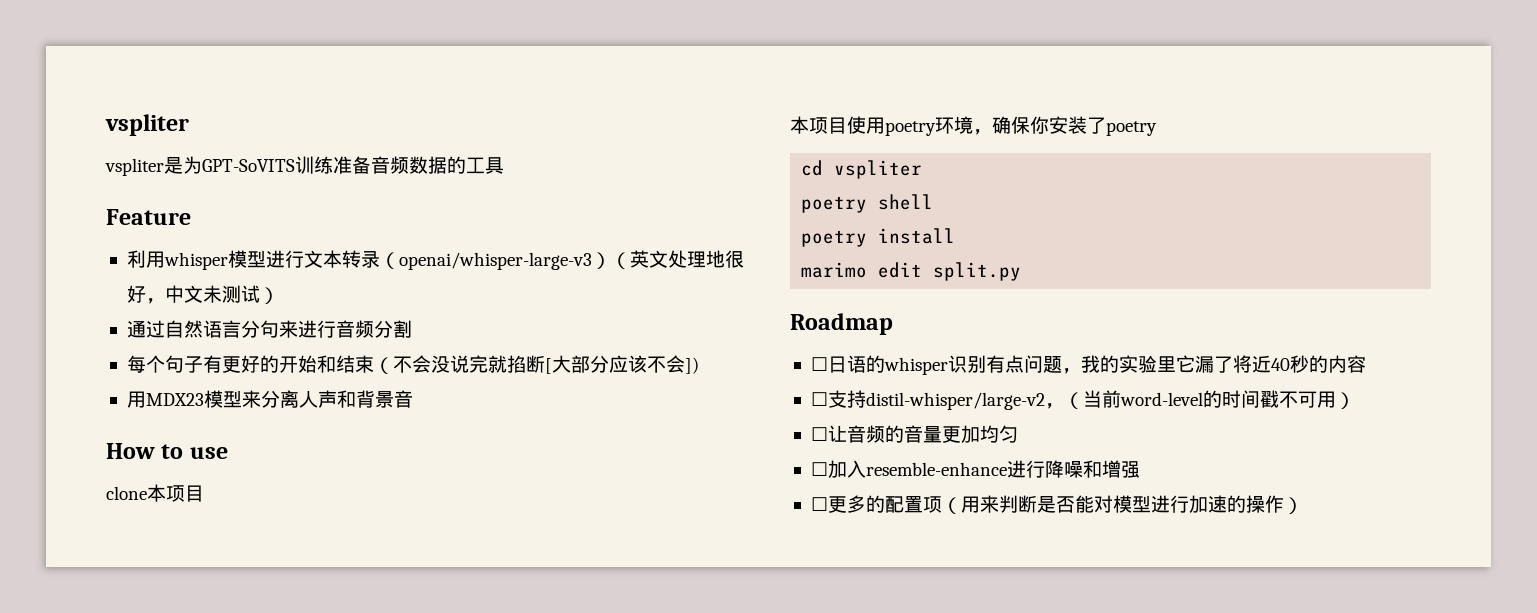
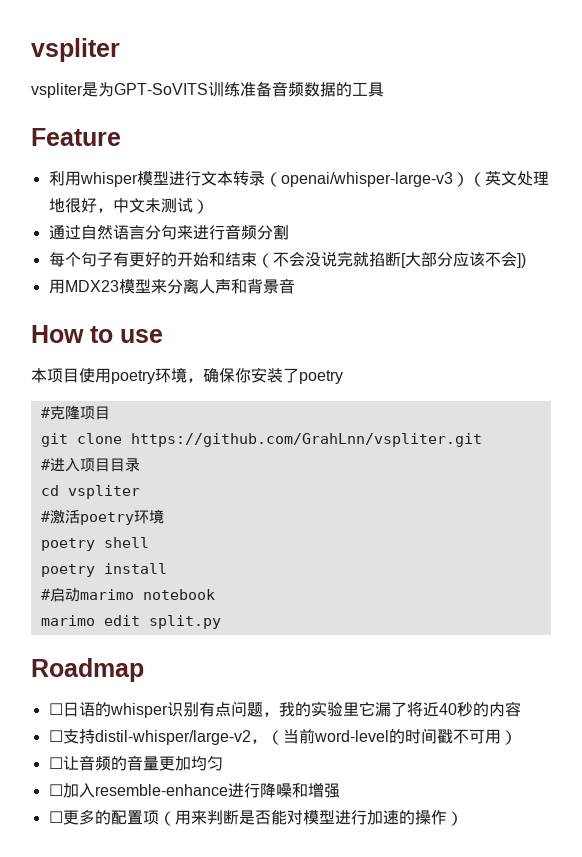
[106,484,204,502] // clone本项目 -> (163, 336) none
[801,160,923,179] cd vspliter -> [40,405,110,420] [40,433,482,447] [40,457,140,472] [40,485,140,499] [40,509,164,525] #克隆项目 // git clone https://github.com/GrahLnn/vspliter.git // #进入项目目录 // cd vspliter // #激活poetry环境
(956, 236) none -> [40,587,215,602] // #启动marimo notebook

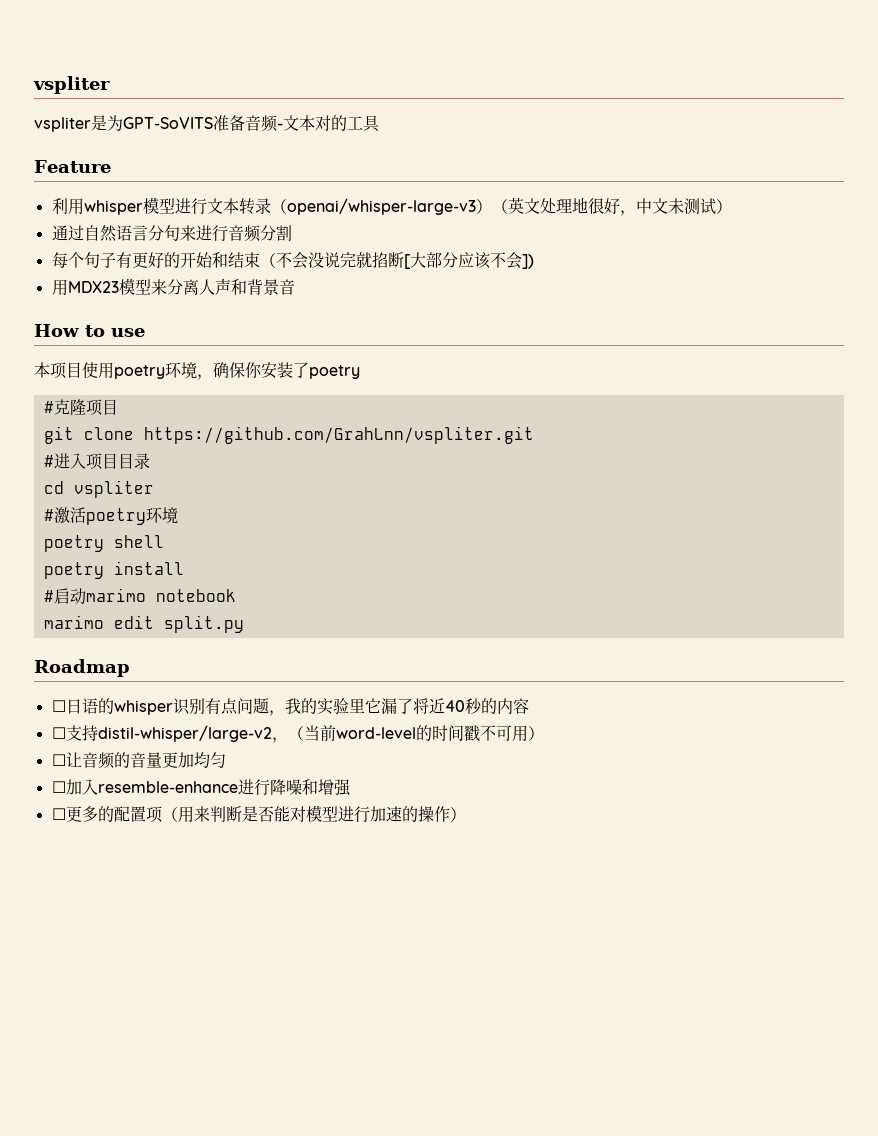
[208,82,240,97] 训练 -> (213, 123) none
[304,82,336,97] 数据 -> [277,115,331,131] -文本对

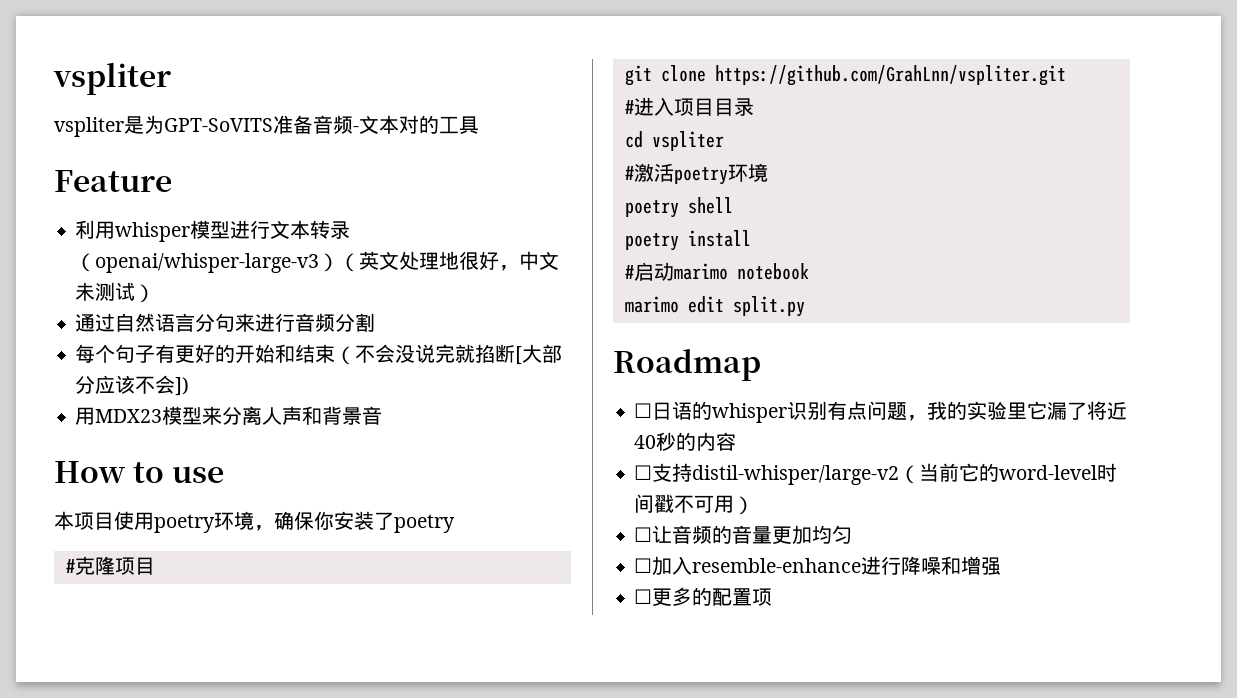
[271,725,432,743] ，（当前word-level的 -> [899,463,1098,484] （当前它的word-level
[161,805,466,823] （用来判断是否能对模型进行加速的操作） -> (773, 597) none

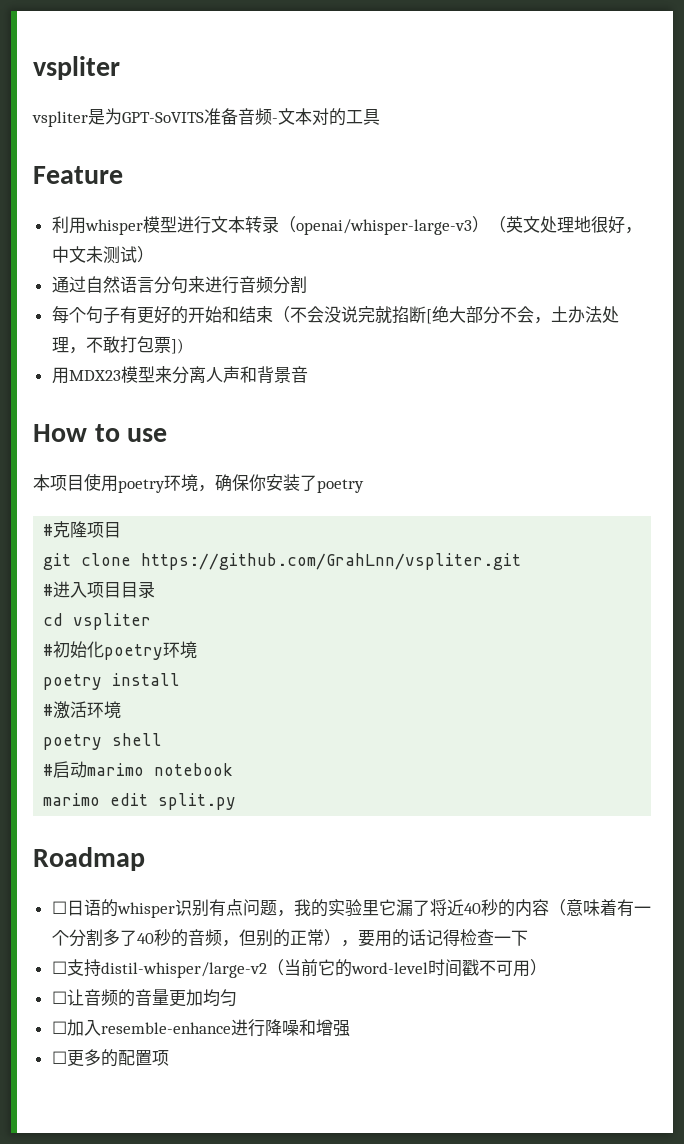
[522,344,563,363] [75,375,176,394] 大部分应该不会 -> [431,306,619,324] [51,336,171,354] 绝大部分不会，土办法处理，不敢打包票
[633,163,674,182] 激活 -> [53,641,105,658] 初始化
[687,197,733,214] [624,230,751,251] shell // poetry install -> [112,673,181,686] [43,701,122,719] [43,733,163,750] install // #激活环境 // poetry shell
(737, 441) none -> [548,899,651,917] [51,929,528,947] （意味着有一个分割多了40秒的音频，但别的正常），要用的话记得检查一下

